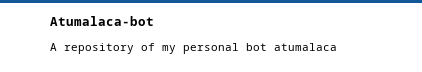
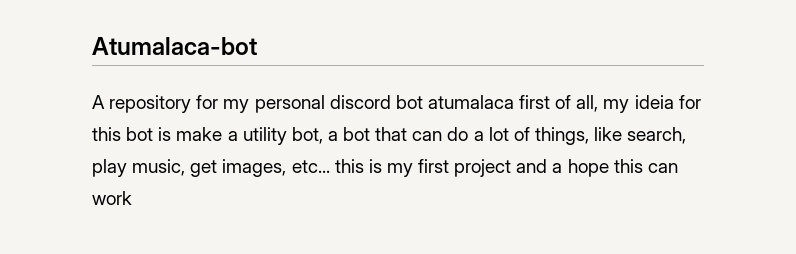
[141,43,155,51] of -> [196,95,219,109] for
(239, 48) none -> [329,95,391,109] discord
(337, 47) none -> [519,95,701,113] [92,127,687,145] [92,159,678,177] [92,191,132,205] first of all, my ideia for this bot is make a utility bot, a bot that can do a lot of things, like search, play music, get images, etc... this is my first project and a hope this can work

